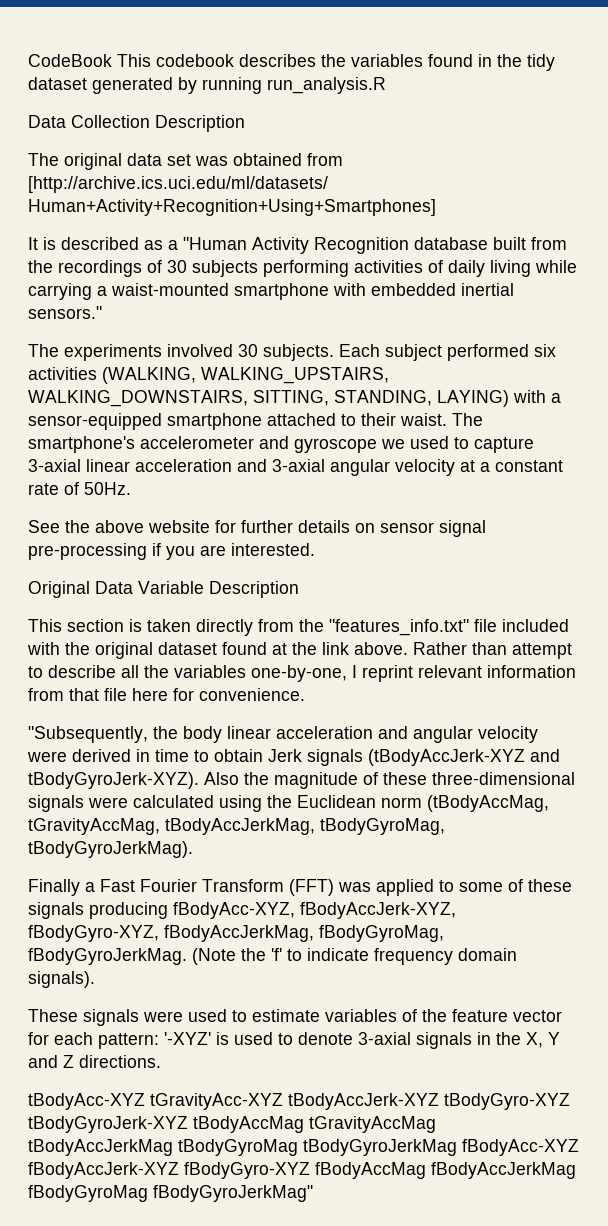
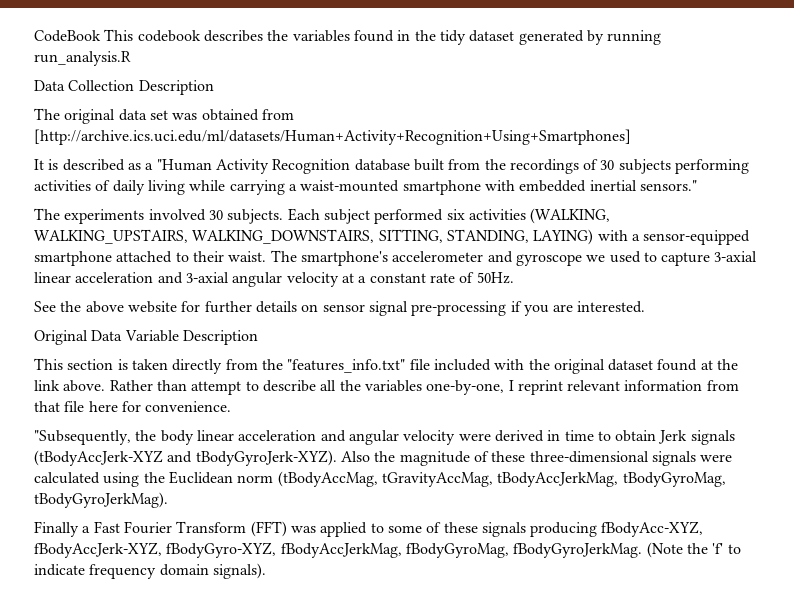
[28,1009,562,1026] [28,1032,560,1049] [28,1055,161,1068] [28,1093,570,1110] [28,1116,436,1133] [28,1139,579,1156] [28,1162,576,1179] [28,1185,313,1202] // These signals were used to estimate variables of the feature vector for each pattern: '-XYZ' is used to denote 3-axial signals in the X, Y and Z directions. // tBodyAcc-XYZ tGravityAcc-XYZ tBodyAccJerk-XYZ tBodyGyro-XYZ tBodyGyroJerk-XYZ tBodyAccMag tGravityAccMag tBodyAccJerkMag tBodyGyroMag tBodyGyroJerkMag fBodyAcc-XYZ fBodyAccJerk-XYZ fBodyGyro-XYZ fBodyAccMag fBodyAccJerkMag fBodyGyroMag fBodyGyroJerkMag" -> (266, 571) none

